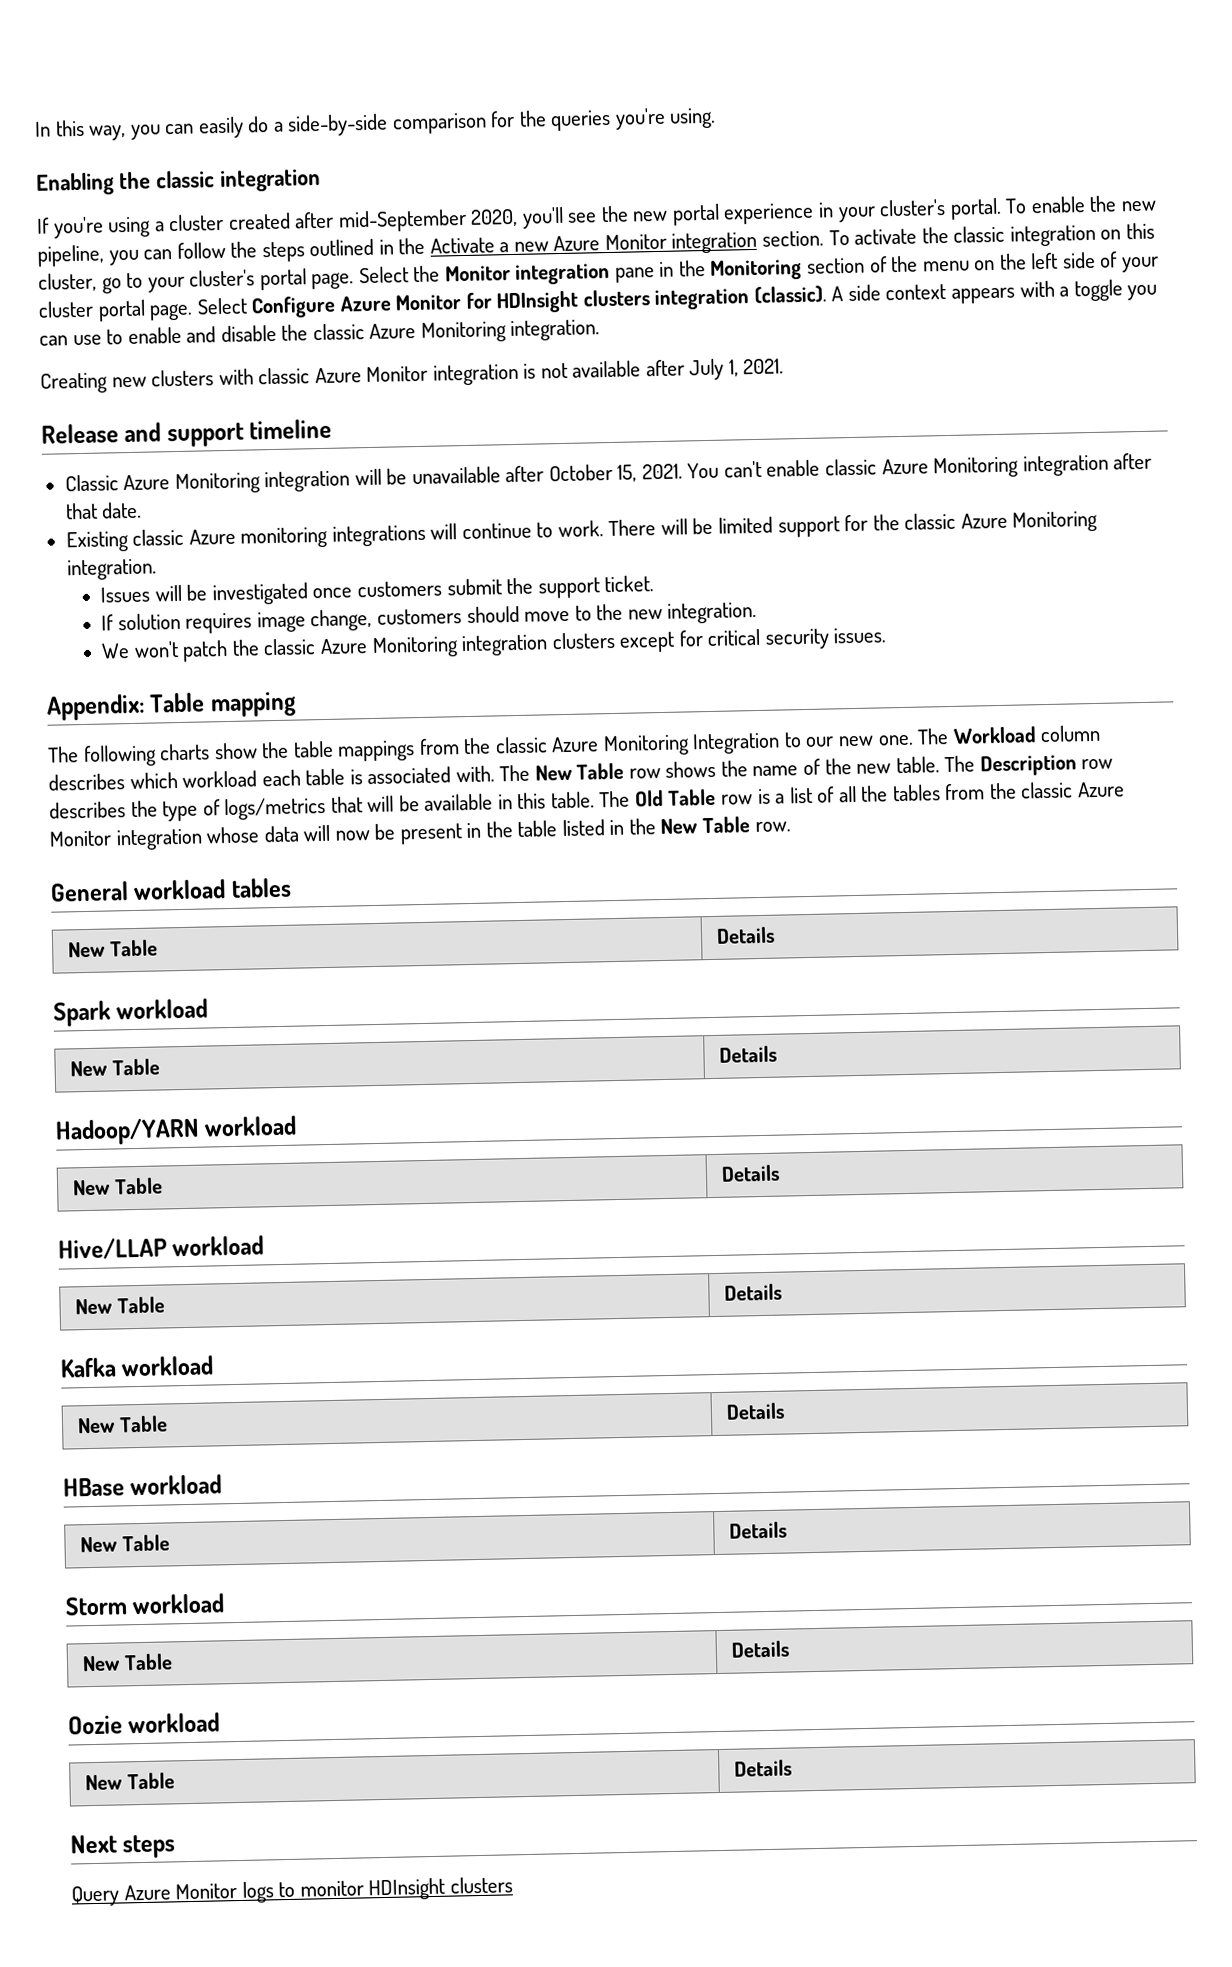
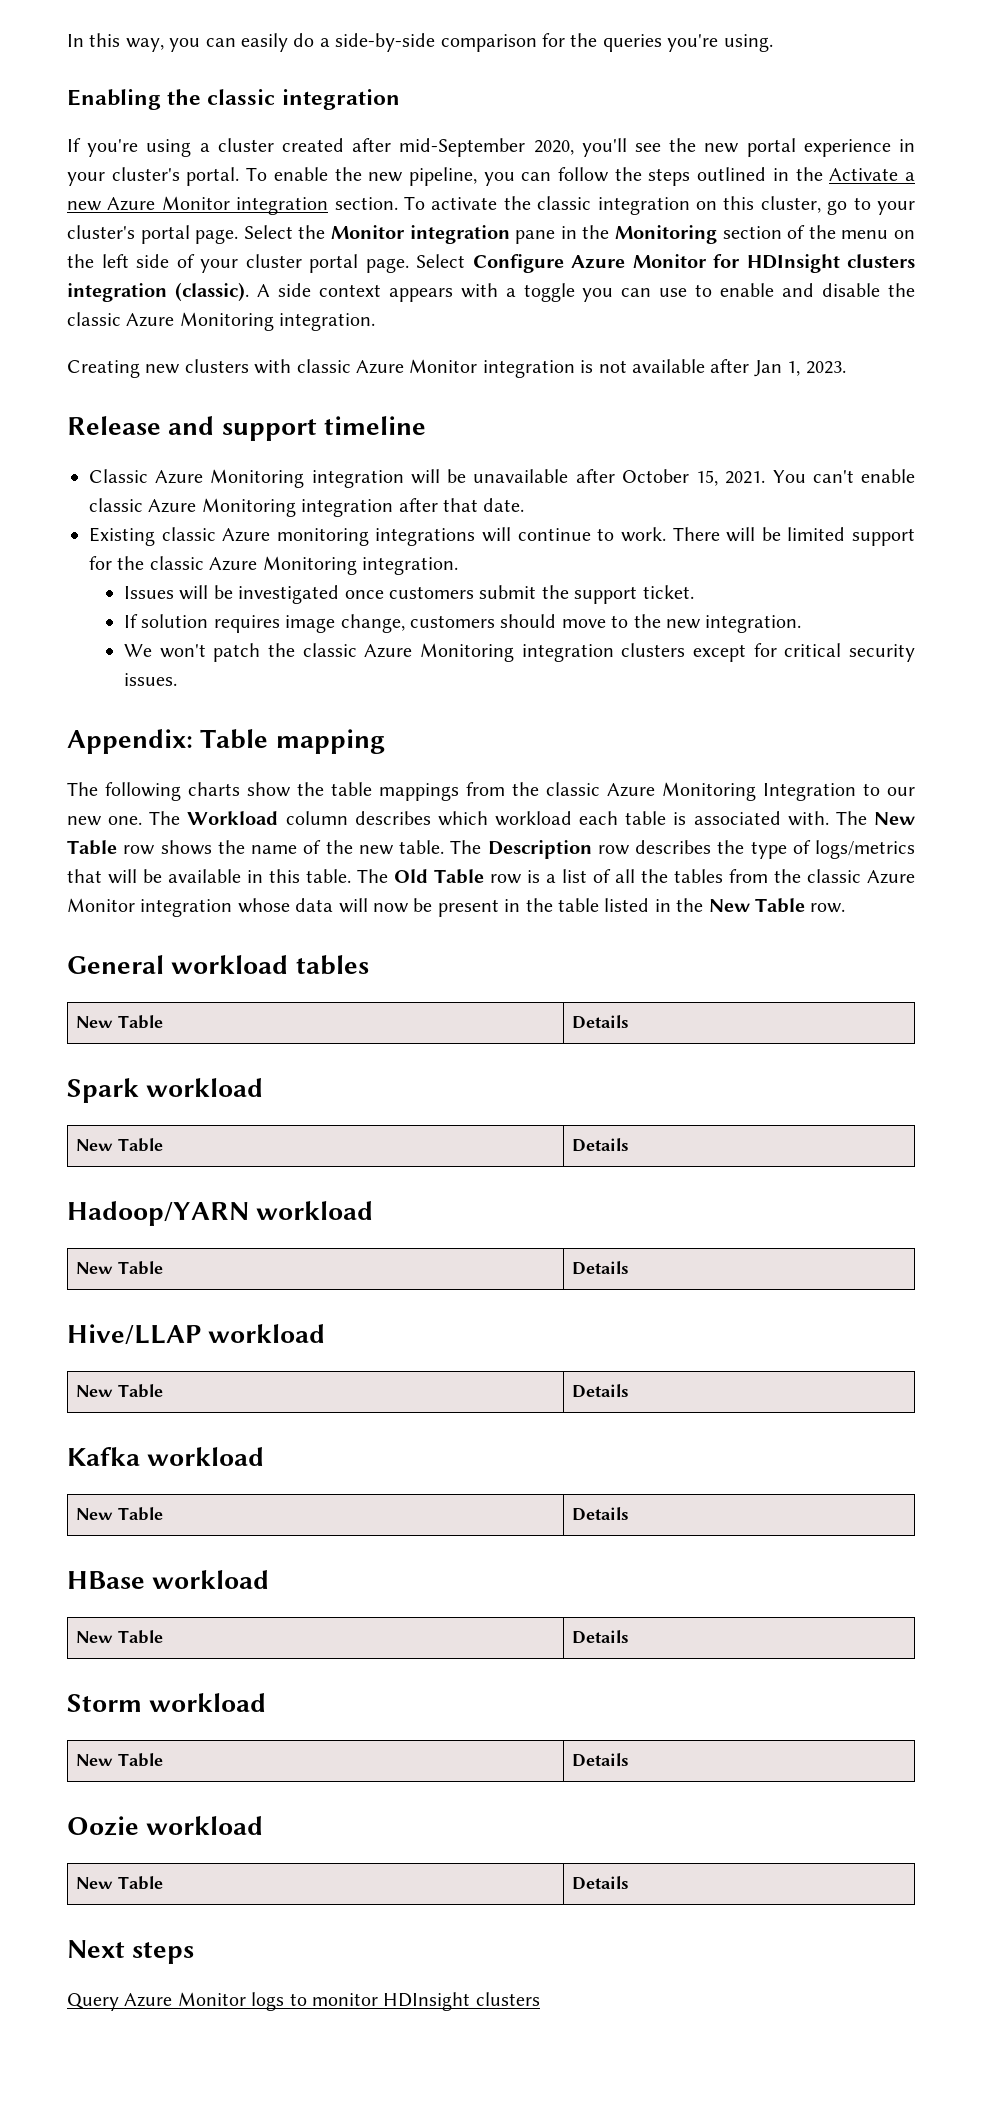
[689,358,785,381] July 1, 2021. -> [753,360,846,377] Jan 1, 2023.

